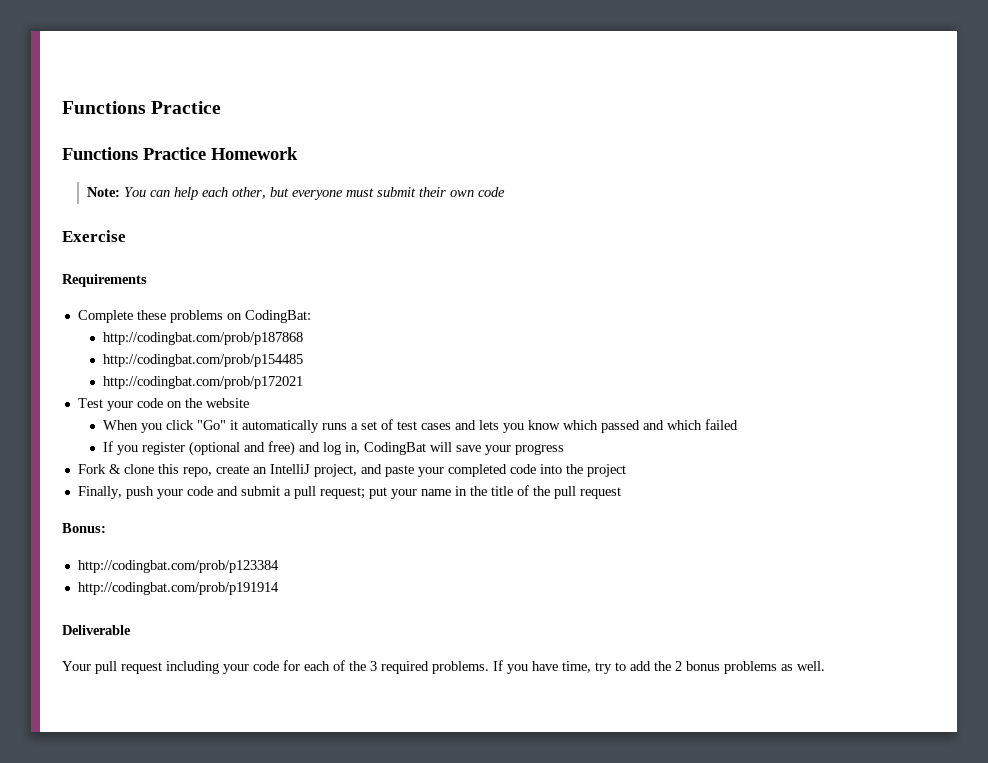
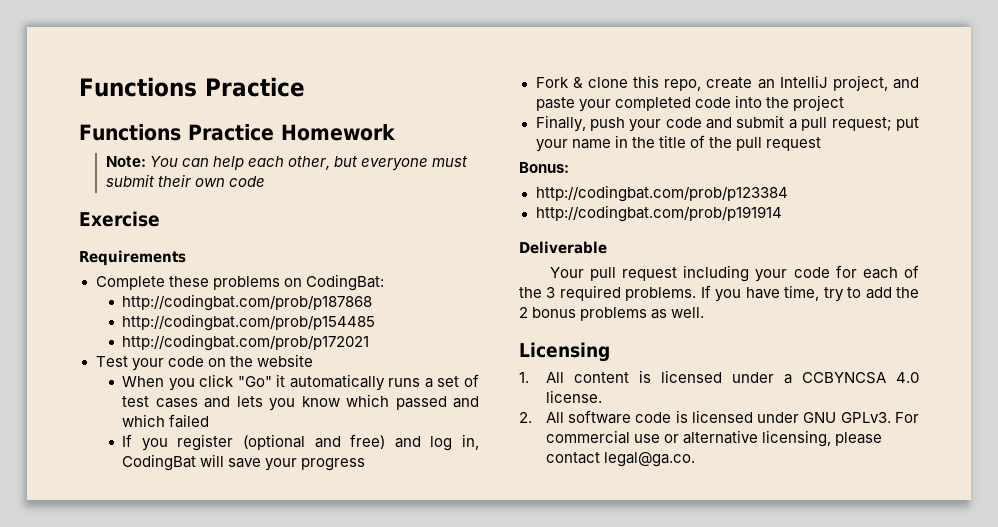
(825, 666) none -> [519,342,610,362] [519,370,920,384] [545,390,602,403] [519,410,919,424] [545,430,882,447] [545,452,695,467] // Licensing // 1. All content is licensed under a CCBYNCSA 4.0 license. // 2. All software code is licensed under GNU GPLv3. For commercial use or alternative licensing, please contact legal@ga.co.

